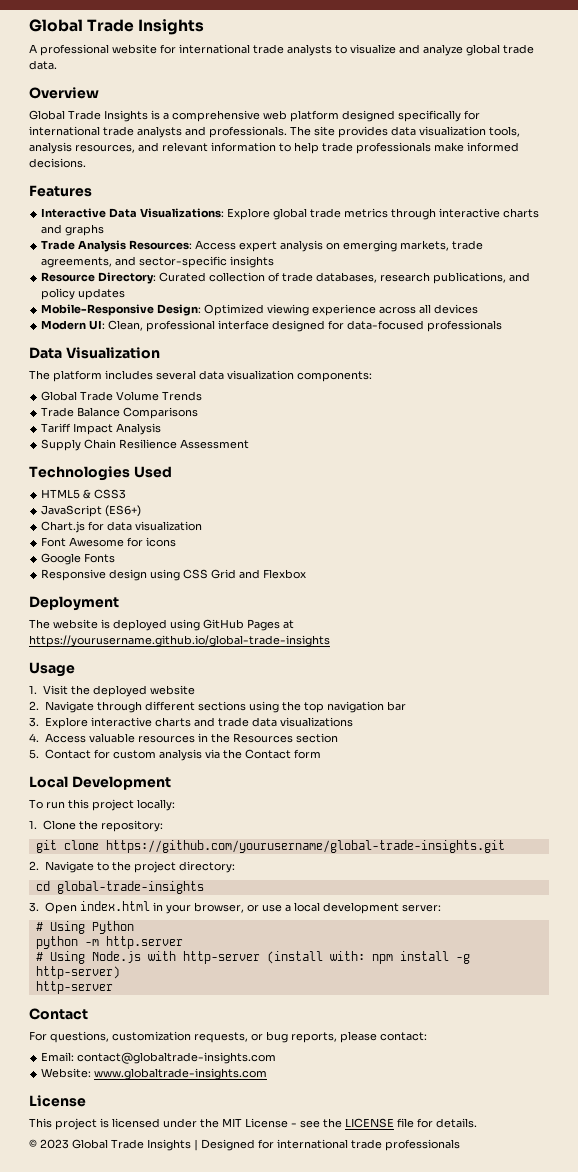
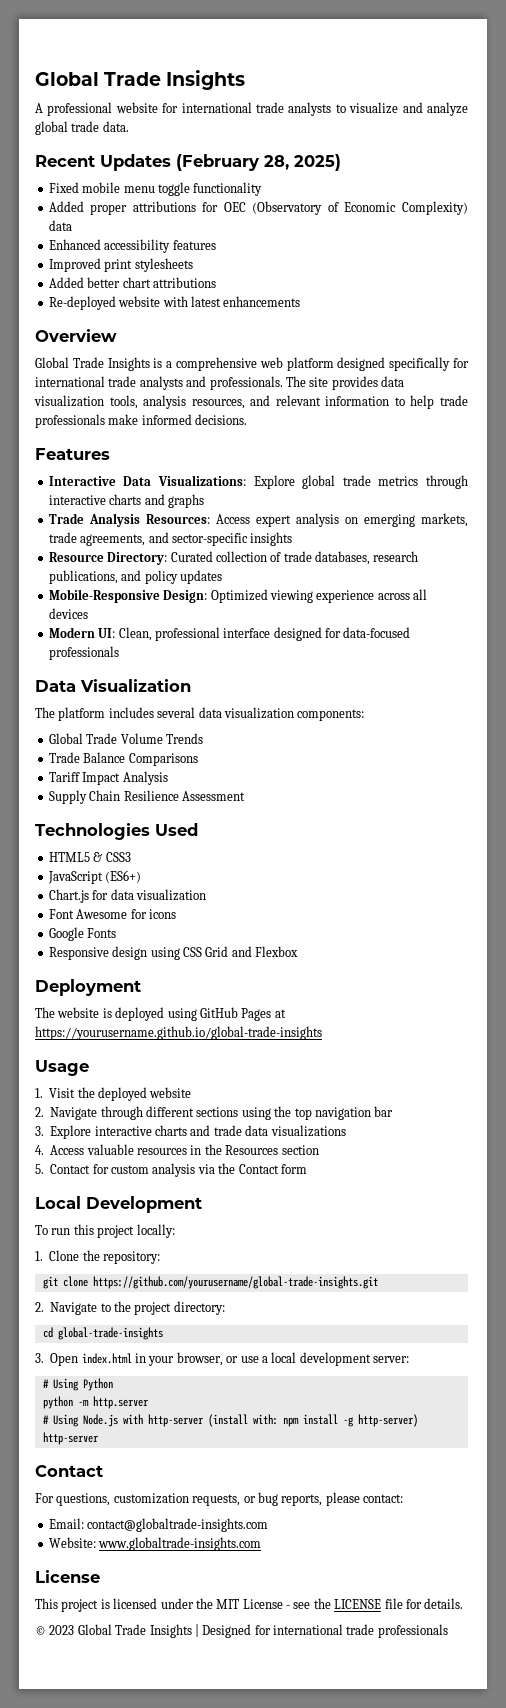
(57, 65) none -> [35,154,341,171] [48,182,263,196] [48,201,468,215] [48,220,72,231] [48,239,216,253] [48,258,193,272] [48,277,216,288] [48,296,301,310] // Recent Updates (February 28, 2025) // Fixed mobile menu toggle functionality // Added proper attributions for OEC (Observatory of Economic Complexity) data // Enhanced accessibility features // Improved print stylesheets // Added better chart attributions // Re-deployed website with latest enhancements

